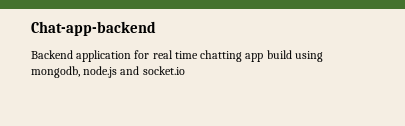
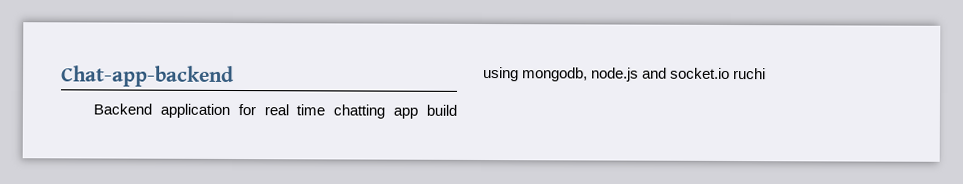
(185, 70) none -> [733,68,767,80] ruchi

